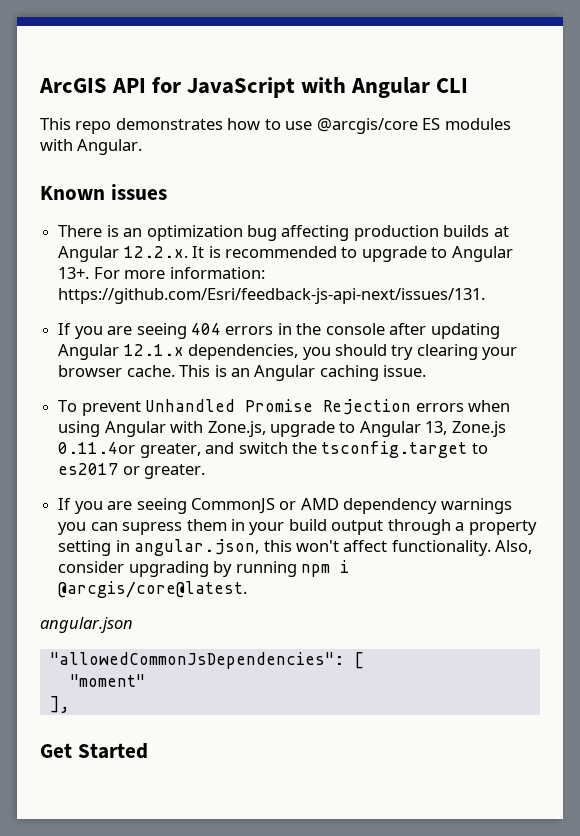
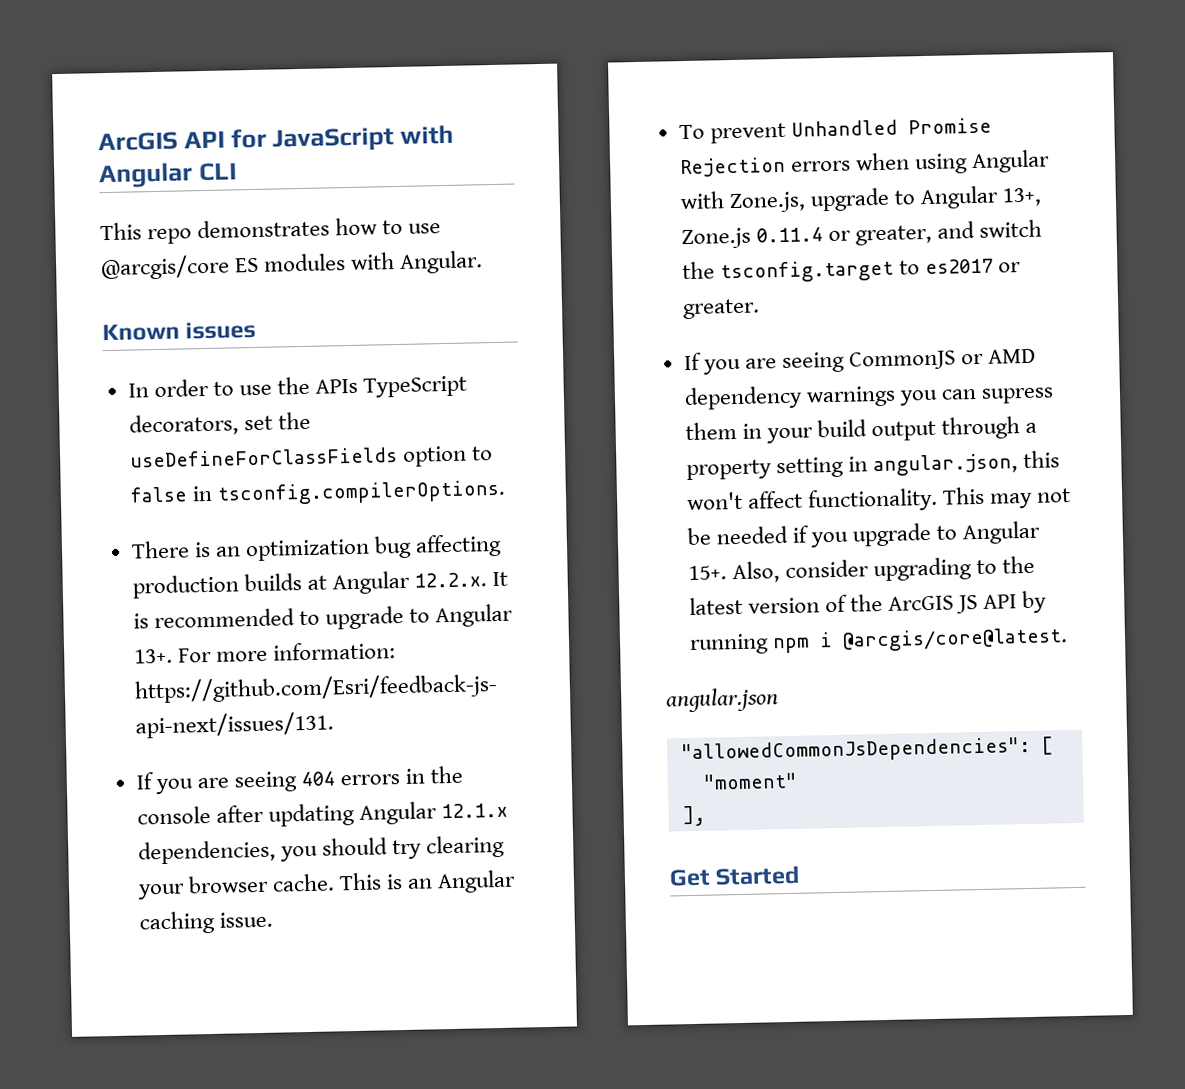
(167, 192) none -> [127,375,468,398] [128,411,311,437] [128,445,493,468] [129,479,506,506] // In order to use the APIs TypeScript decorators, set the useDefineForClassFields option to false in tsconfig.compilerOptions.
[425,421,506,437] [58,442,136,454] 13, Zone.js 0.11.4or -> [1002,187,1043,207] [680,227,851,250] 13+, Zone.js 0.11.4 or
[495,540,533,554] [58,561,209,577] Also, consider upgrading -> [941,486,1072,509] [686,520,1042,548] [687,555,1036,584] [688,593,1018,616] This may not be needed if you upgrade to Angular 15+. Also, consider upgrading to the latest version of the ArcGIS JS API

